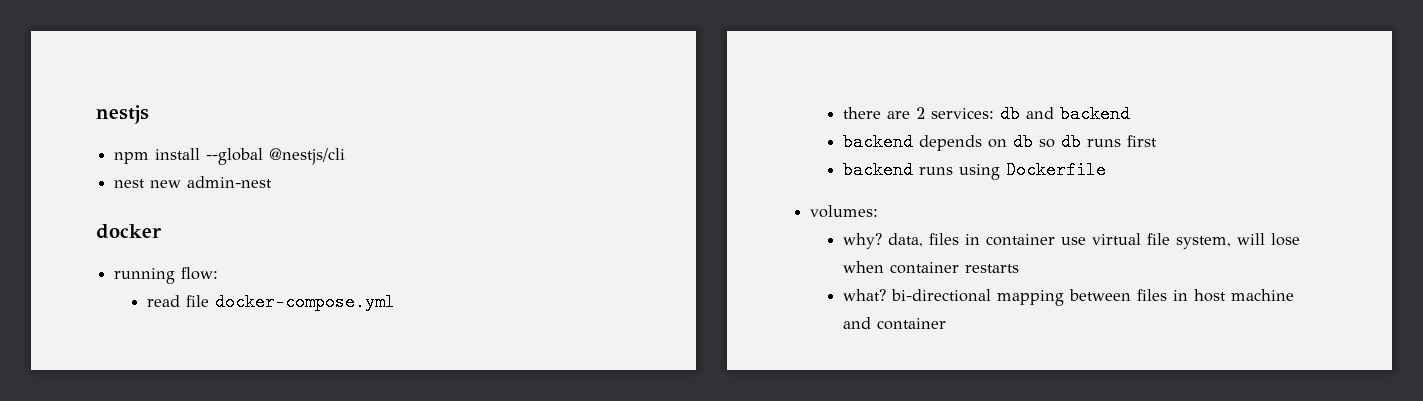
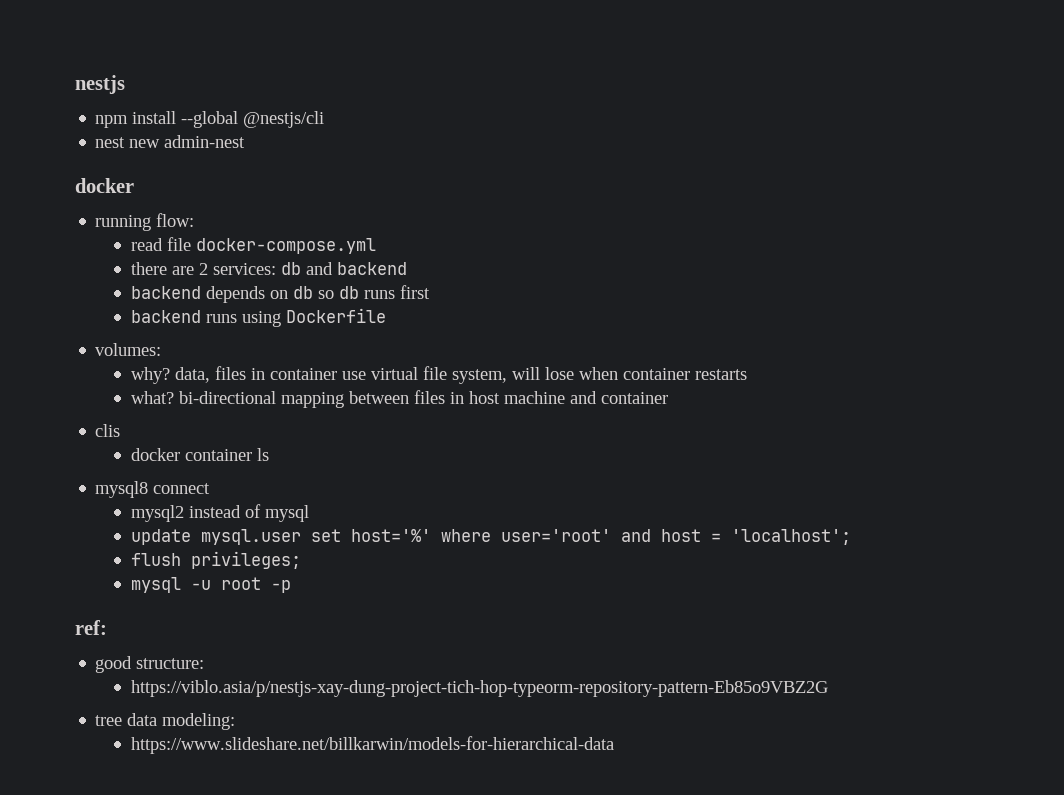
(946, 324) none -> [95,424,121,437] [130,448,269,461] [95,481,211,498] [130,504,309,522] [130,529,851,545] [130,551,301,569] [130,577,291,593] [75,620,107,635] [95,656,205,673] [130,680,828,697] [95,713,236,730] [130,736,614,754] // clis // docker container ls // mysql8 connect // mysql2 instead of mysql // update mysql.user set host='%' where user='root' and host = 'localhost'; // flush privileges; // mysql -u root -p // ref: // good structure: // https://viblo.asia/p/nestjs-xay-dung-project-tich-hop-typeorm-repository-pattern-Eb85o9VBZ2G // tree data modeling: // https://www.slideshare.net/billkarwin/models-for-hierarchical-data

